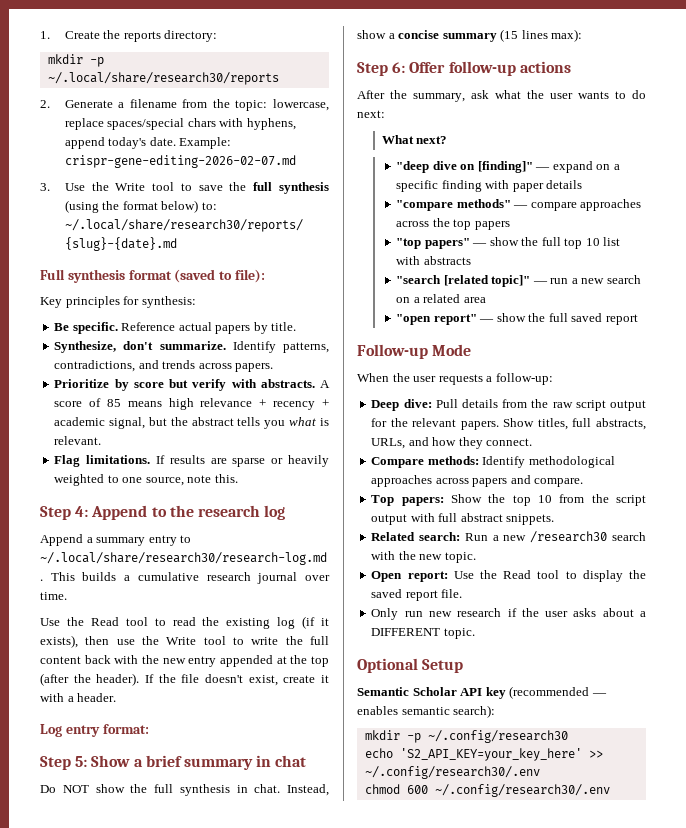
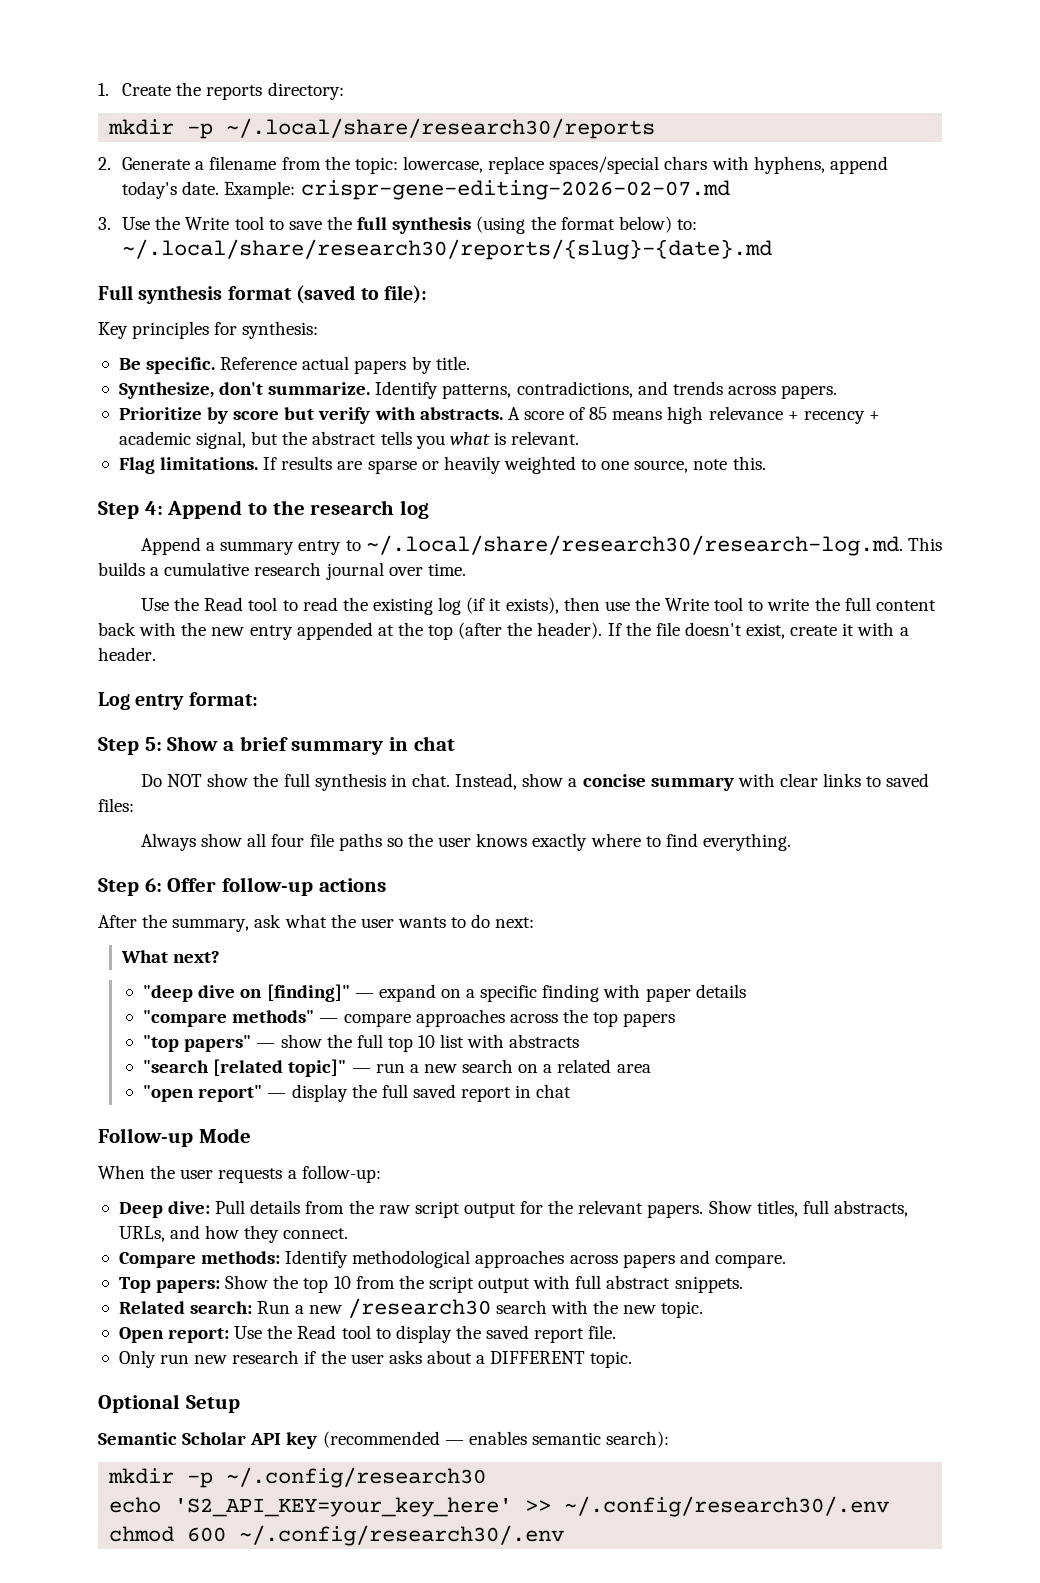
[500,29,583,42] (15 lines max): -> [737,773,930,787] [98,798,134,812] [141,833,791,851] with clear links to saved files: // Always show all four file paths so the user knows exactly where to find everything.
[496,313,526,322] show -> [291,1084,348,1102] display
(638, 319) none -> [515,1084,572,1098] in chat

